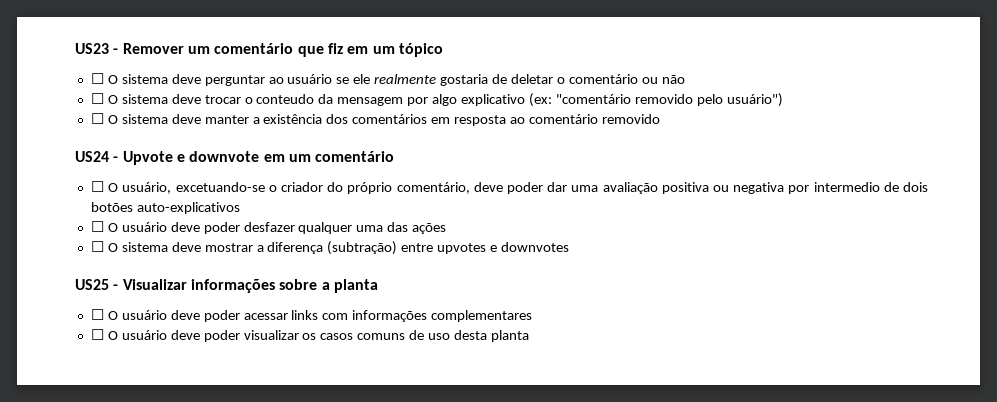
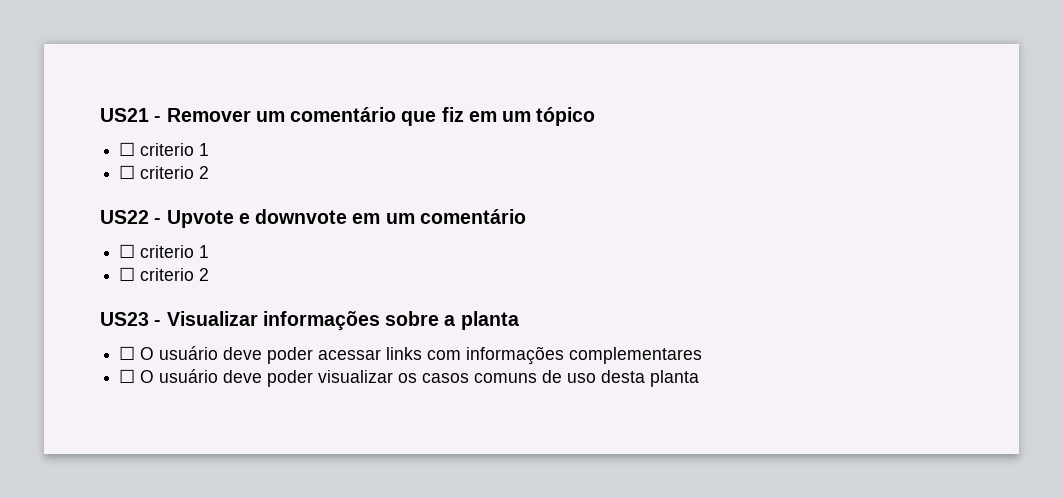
[75,43,109,54] US23 -> [100,108,149,122] US21
[107,74,685,86] [90,93,783,107] [90,113,660,126] [75,151,109,162] O sistema deve perguntar ao usuário se ele realmente gostaria de deletar o comentário ou não // ☐ O sistema deve trocar o conteudo da mensagem por algo explicativo (ex: "comentário removido pelo usuário") // ☐ O sistema deve manter a existência dos comentários em resposta ao comentário removido // US24 -> [140,143,210,156] [119,165,210,179] [100,210,149,224] criterio 1 // ☐ criterio 2 // US22
[108,182,928,194] [90,202,240,214] [90,221,447,234] [90,241,570,255] [75,279,109,290] O usuário, excetuando-se o criador do próprio comentário, deve poder dar uma avaliação positiva ou negativa por intermedio de dois botões auto-explicativos // ☐ O usuário deve poder desfazer qualquer uma das ações // ☐ O sistema deve mostrar a diferença (subtração) entre upvotes e downvotes // US25 -> [140,245,210,258] [119,267,210,281] [100,312,149,326] criterio 1 // ☐ criterio 2 // US23

